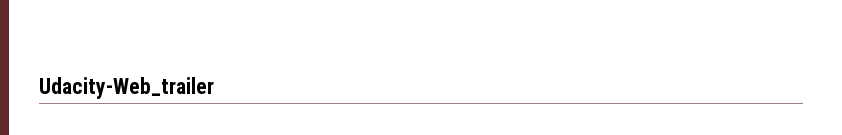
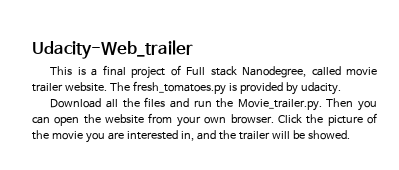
(214, 88) none -> [50,65,378,79] [32,81,341,95] [50,97,377,111] [32,113,378,127] [32,130,350,143] // This is a final project of Full stack Nanodegree, called movie trailer website. The fresh_tomatoes.py is provided by udacity. // Download all the files and run the Movie_trailer.py. Then you can open the website from your own browser. Click the picture of the movie you are interested in, and the trailer will be showed.

